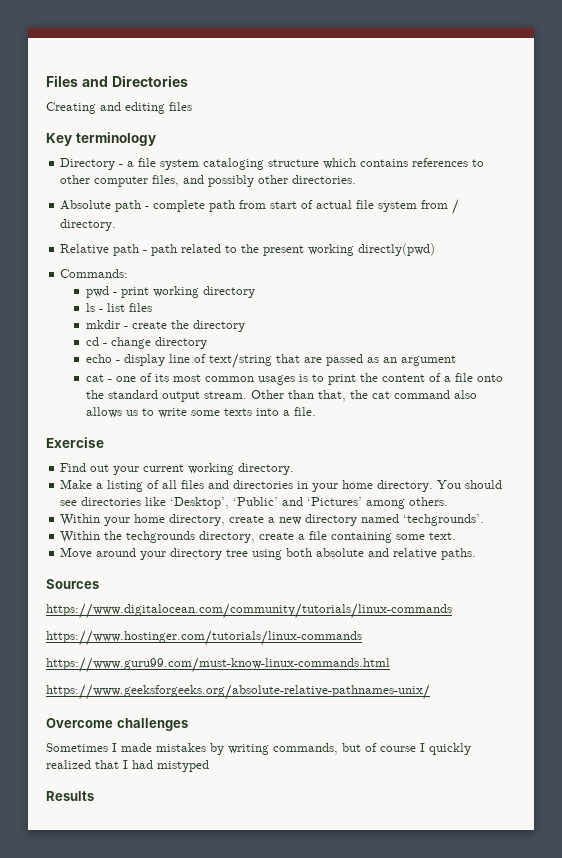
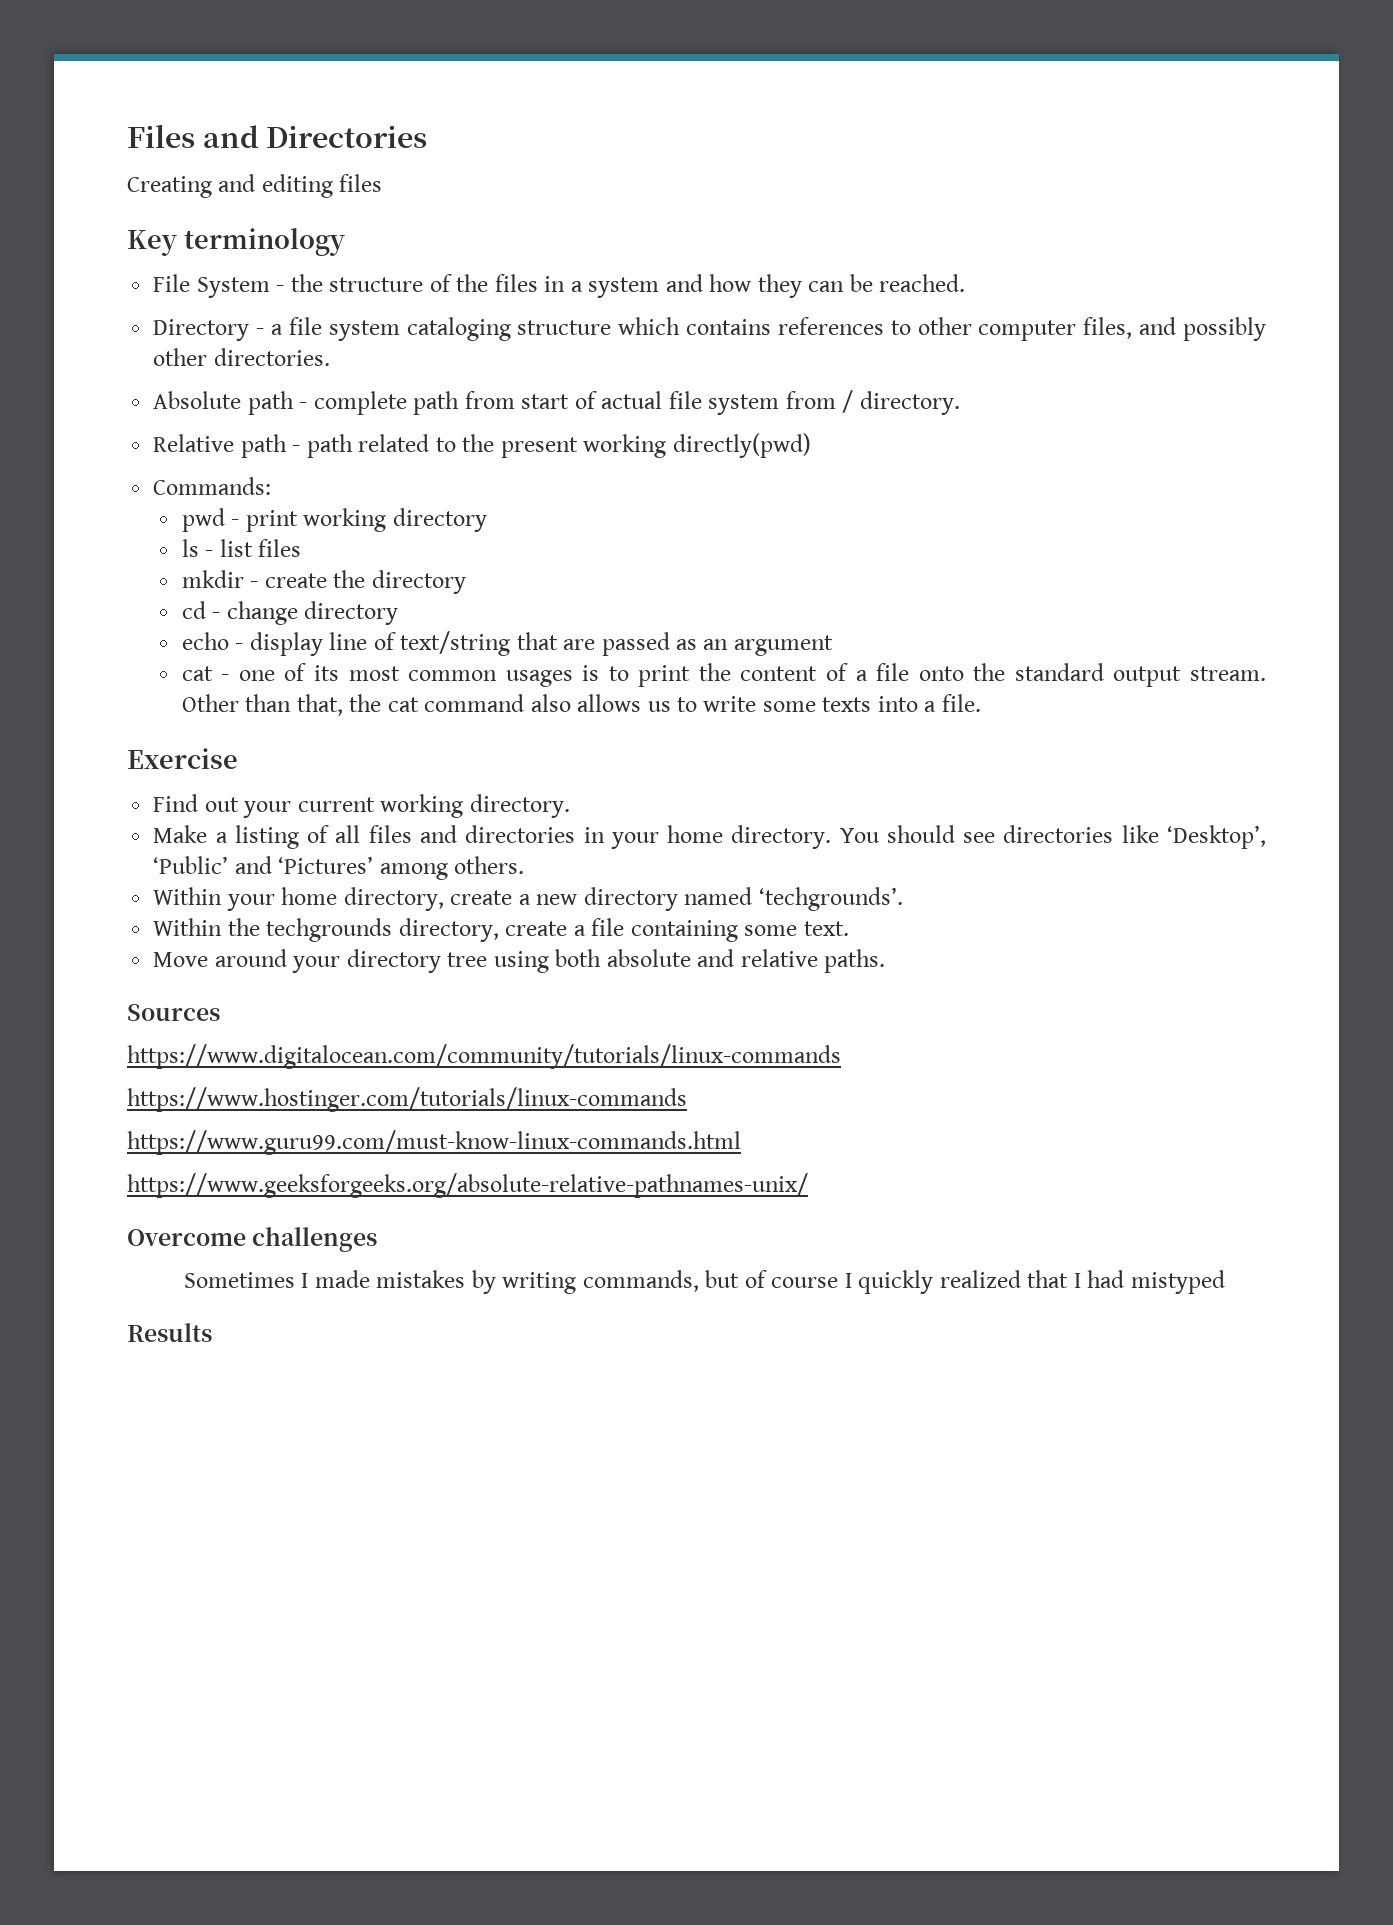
(156, 139) none -> [153,274,966,298] // File System - the structure of the files in a system and how they can be reached.

